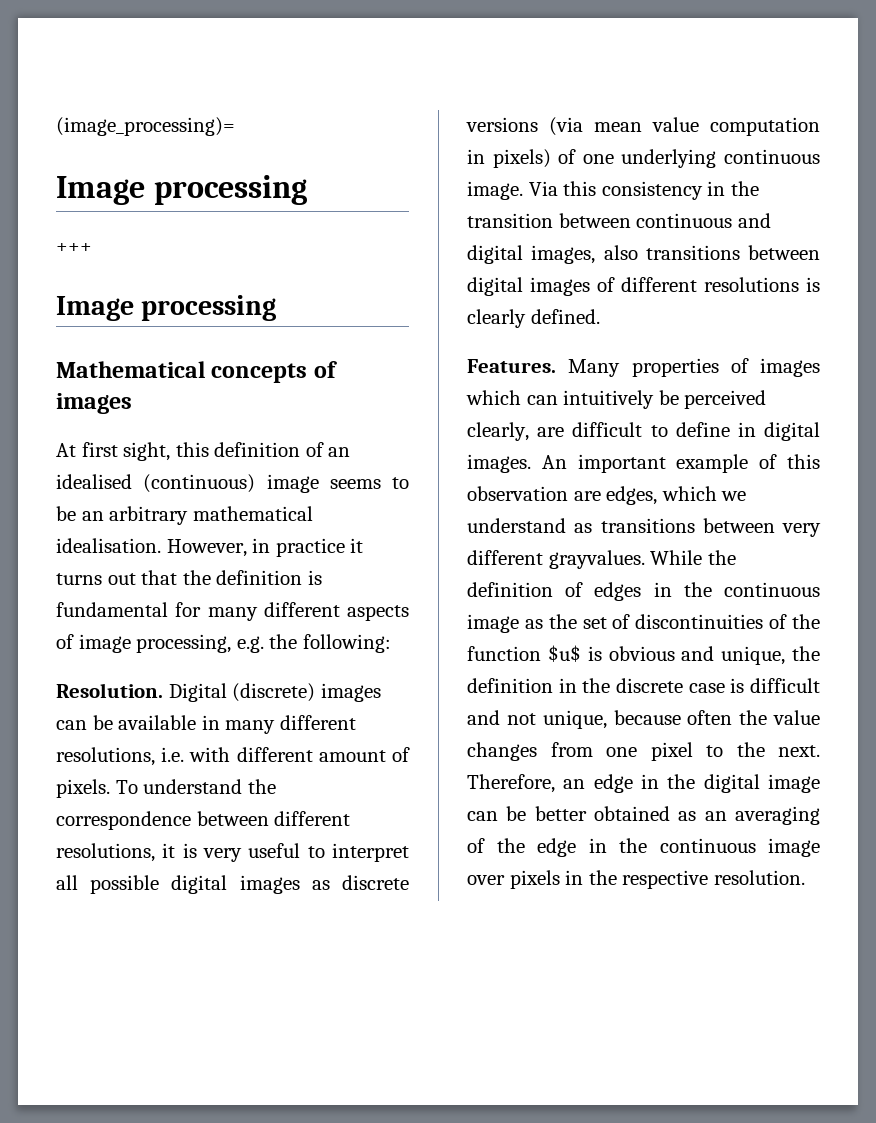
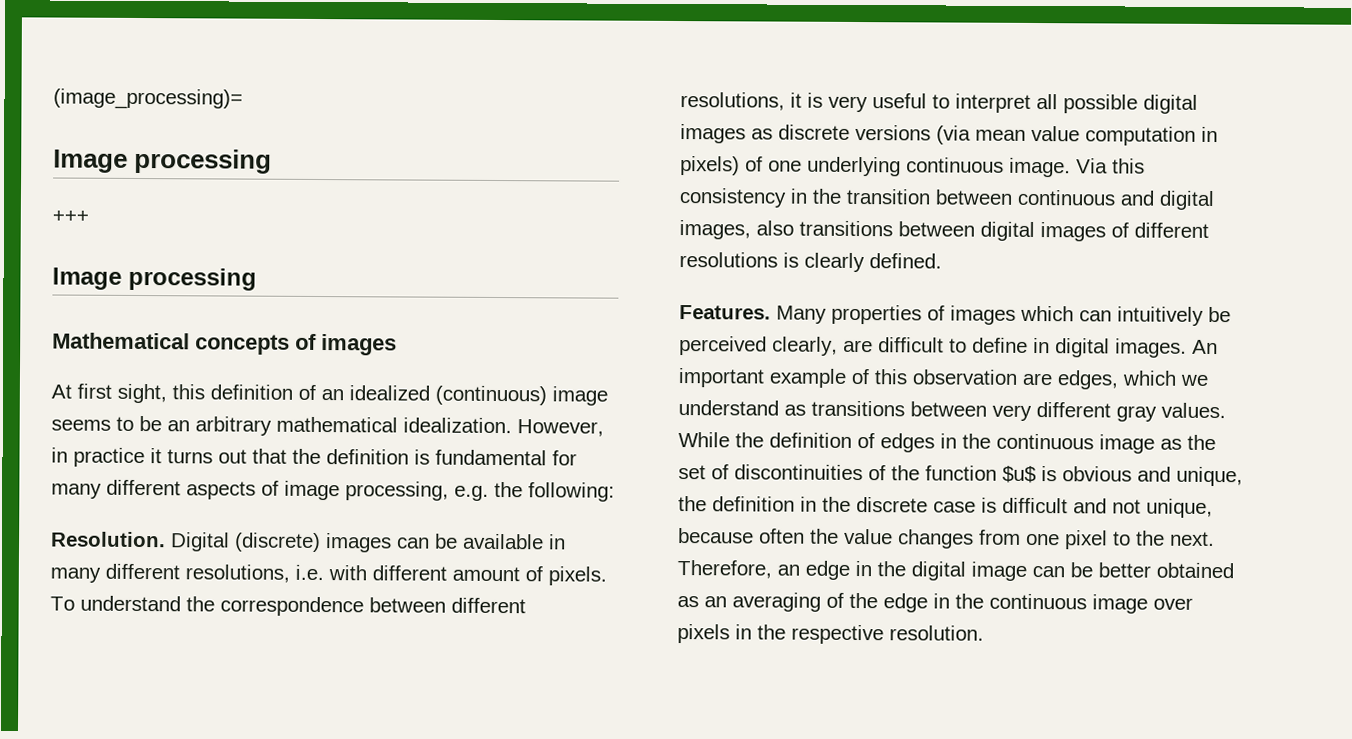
[56,474,132,489] idealised -> [349,385,430,401] idealized
[56,538,161,553] idealisation. -> [403,417,512,434] idealization.
[548,550,645,569] grayvalues. -> [1116,402,1226,422] gray values.

